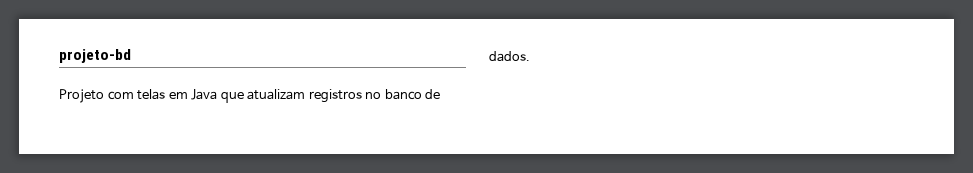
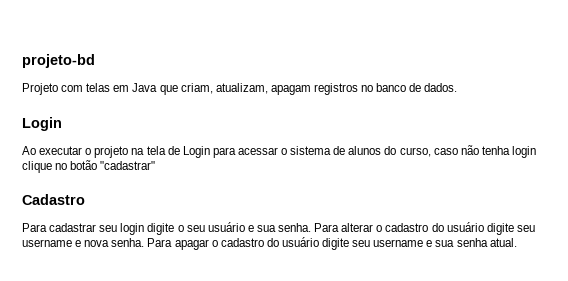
[247,89,306,100] atualizam -> [180,83,311,95] criam, atualizam, apagam
(530, 56) none -> [22,117,62,131] [22,145,536,158] [22,160,156,173] [22,194,85,205] [22,222,535,235] [22,237,517,250] // Login // Ao executar o projeto na tela de Login para acessar o sistema de alunos do curso, caso não tenha login clique no botão "cadastrar" // Cadastro // Para cadastrar seu login digite o seu usuário e sua senha. Para alterar o cadastro do usuário digite seu username e nova senha. Para apagar o cadastro do usuário digite seu username e sua senha atual.

